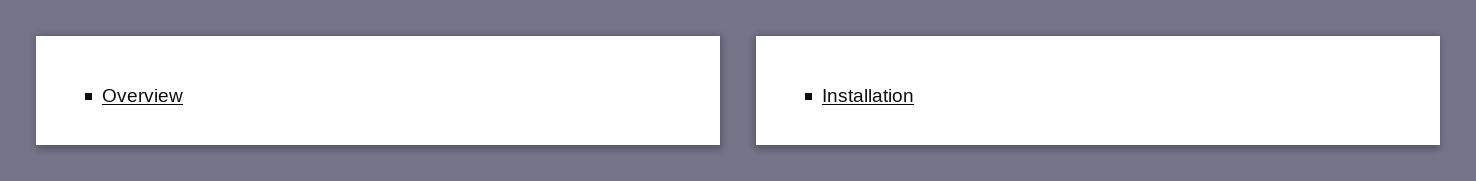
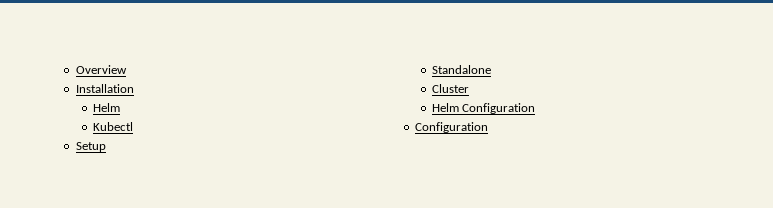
(914, 95) none -> [92,103,120,112] [92,122,133,131] [75,142,106,152] [431,65,491,74] [431,84,469,93] [431,103,536,114] [414,122,488,133] // Helm // Kubectl // Setup // Standalone // Cluster // Helm Configuration // Configuration

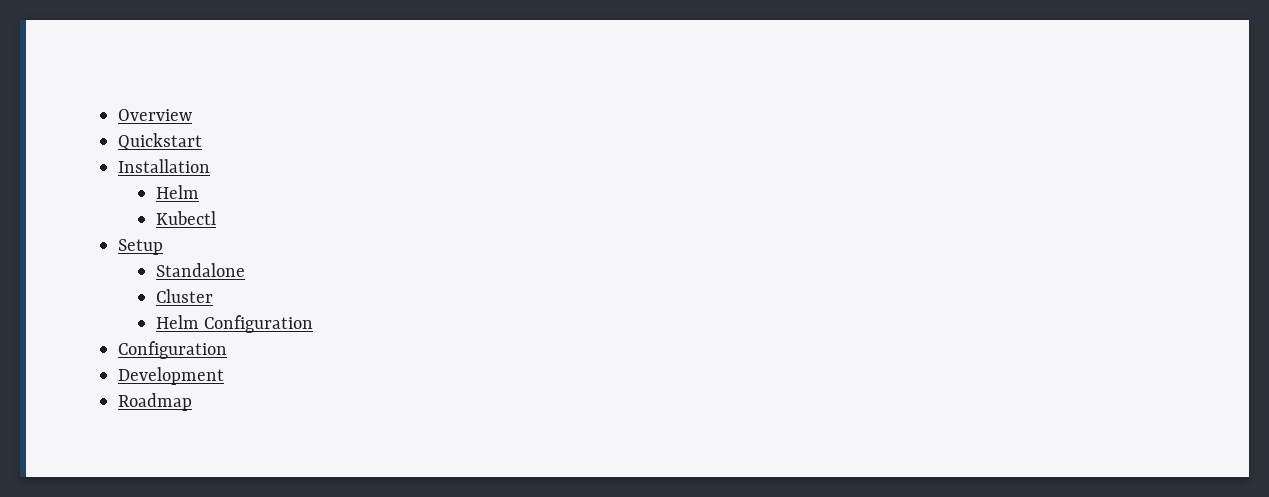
(127, 69) none -> [118,133,202,150] // Quickstart
(488, 127) none -> [118,367,224,385] [118,393,192,411] // Development // Roadmap

